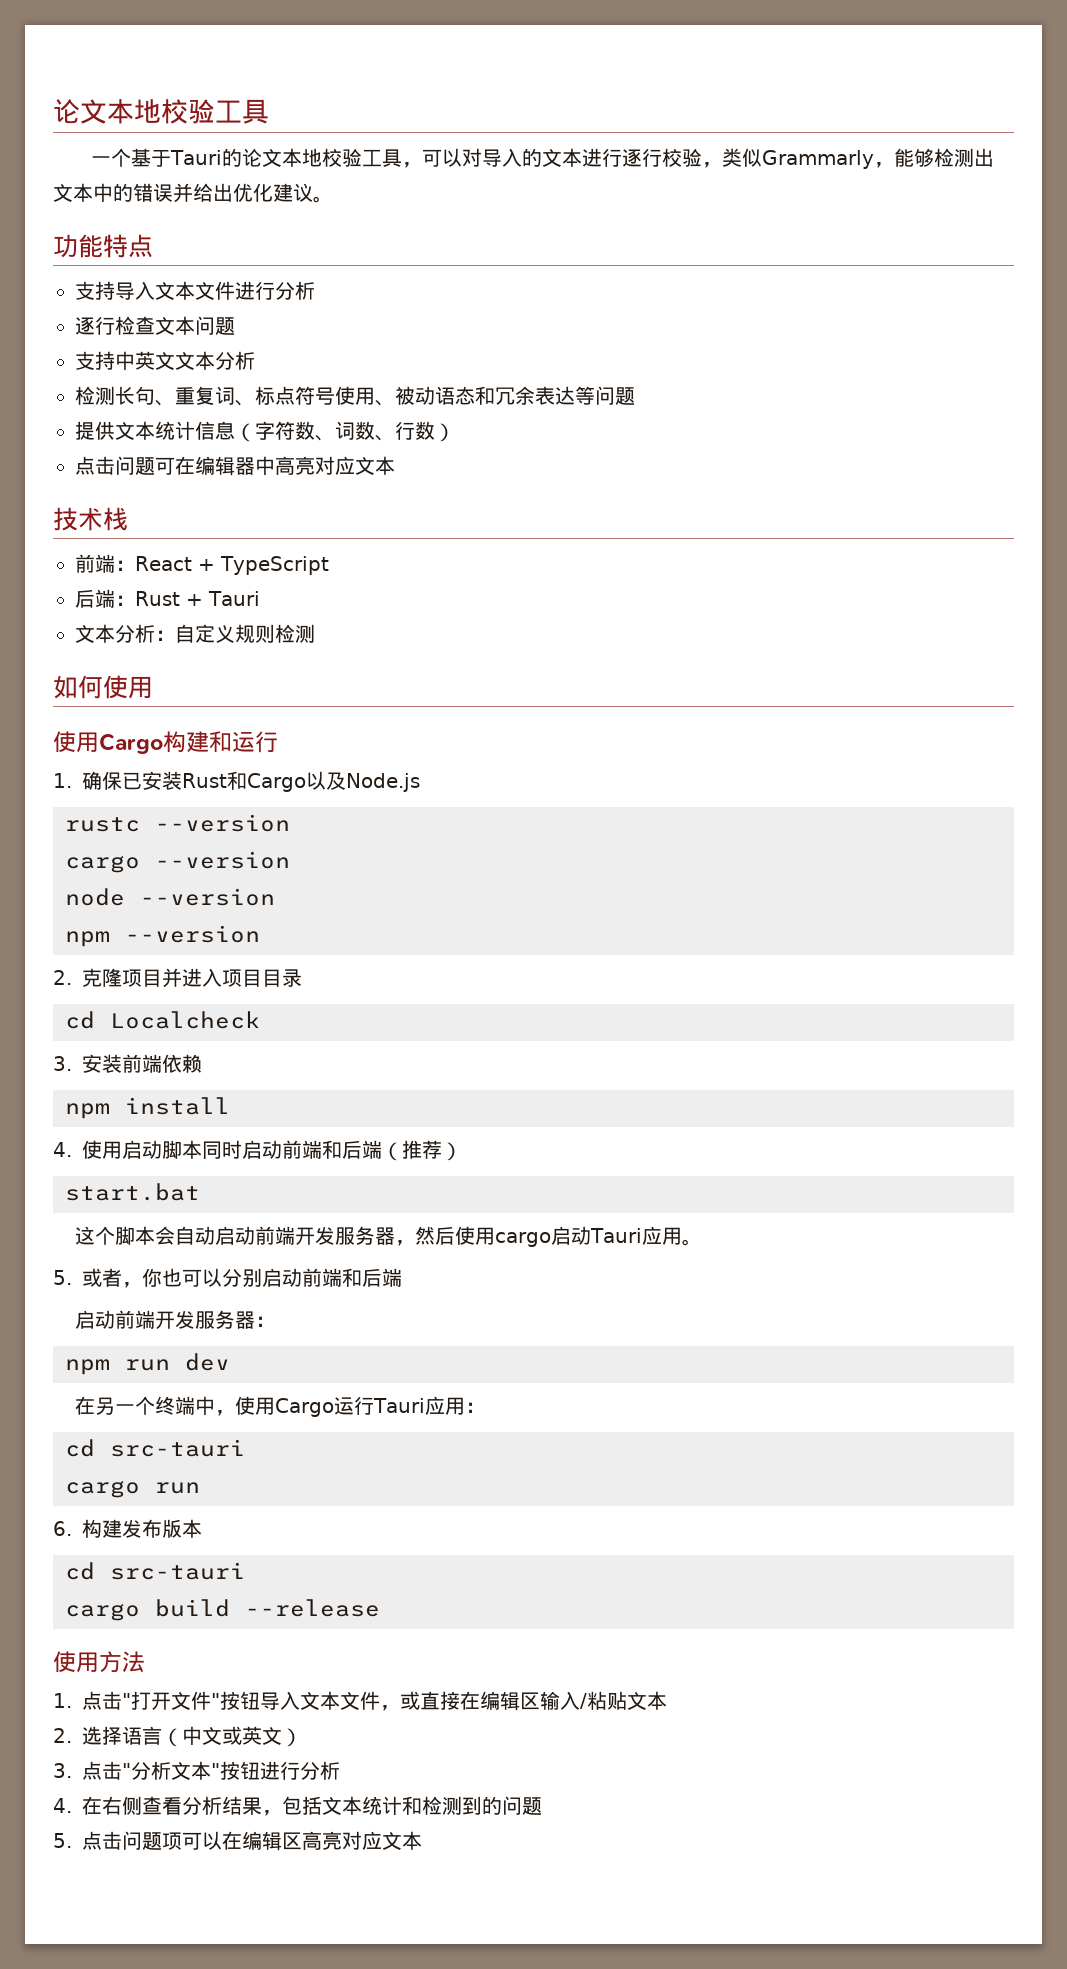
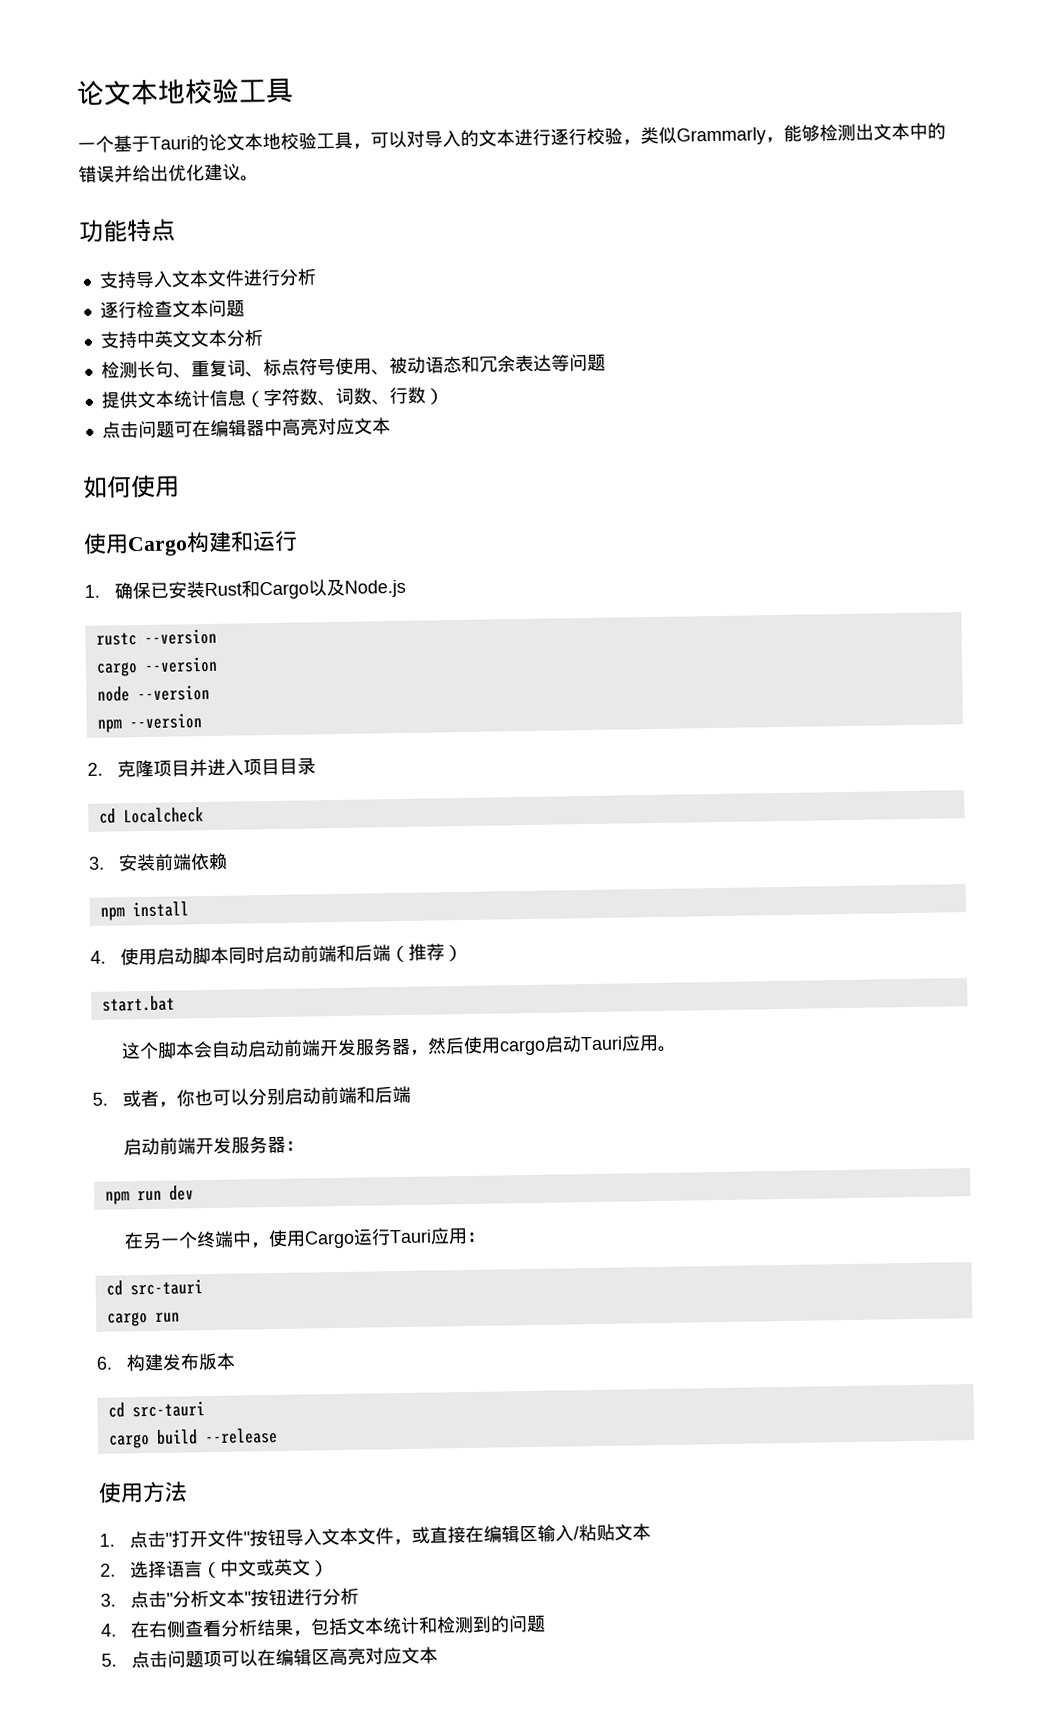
[53,507,128,531] [75,554,329,575] [75,589,260,608] [75,624,315,643] // 技术栈 // 前端：React + TypeScript // 后端：Rust + Tauri // 文本分析：自定义规则检测 -> (391, 426) none

